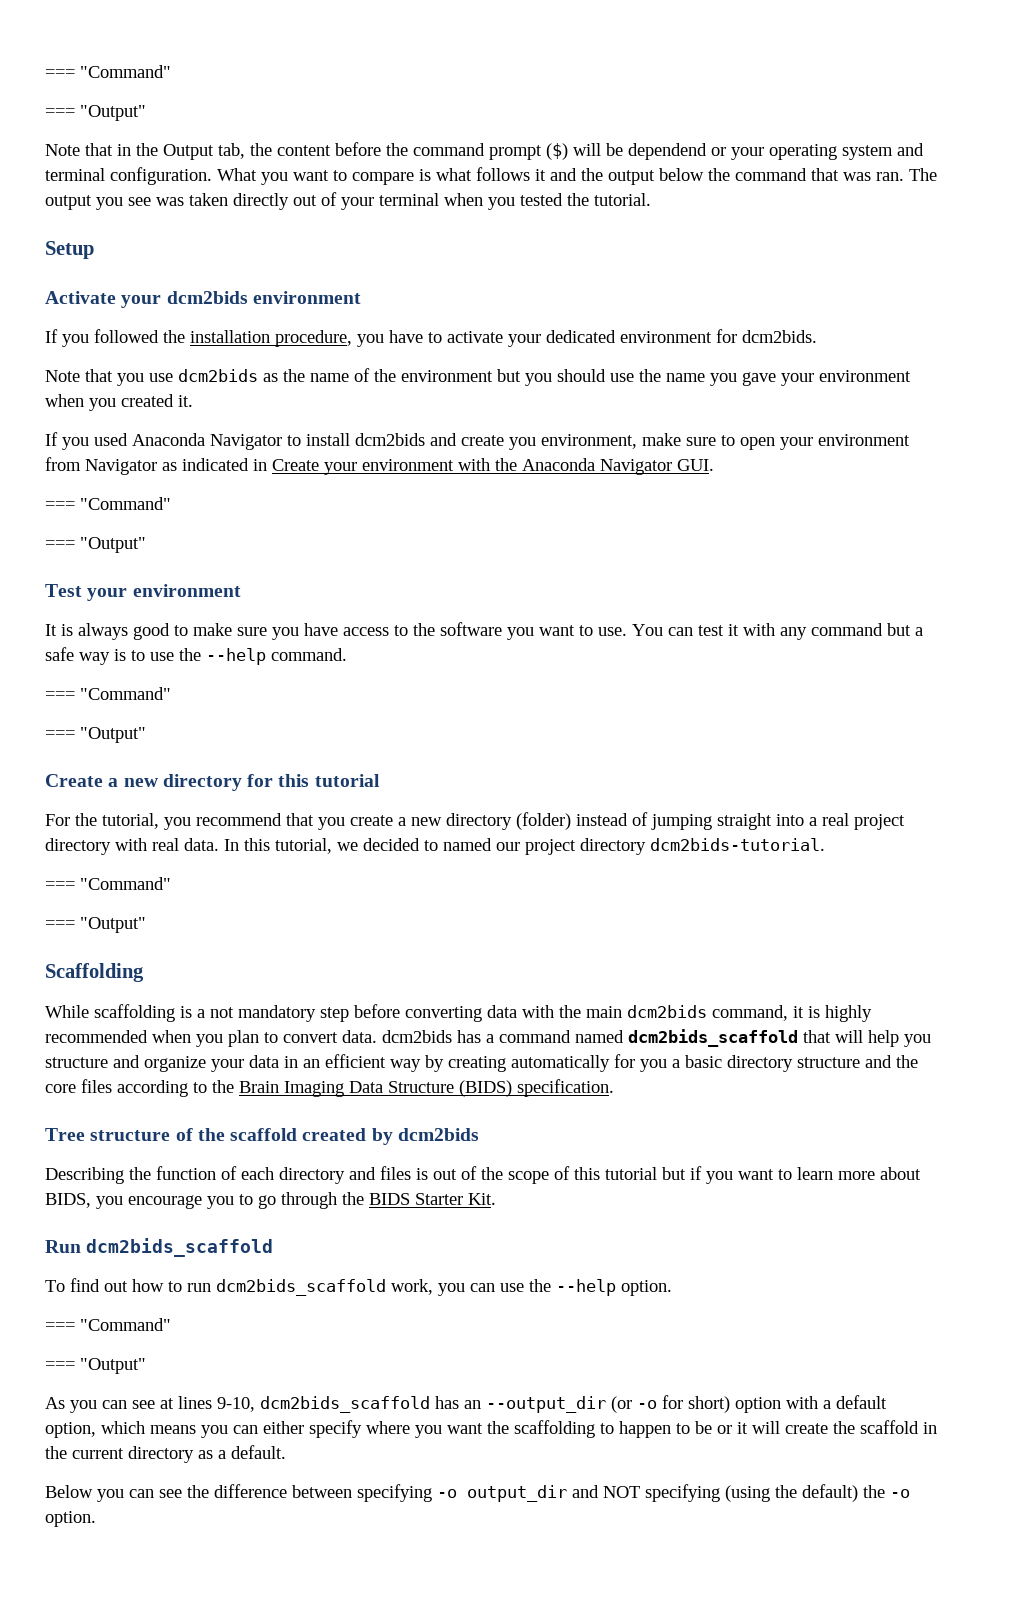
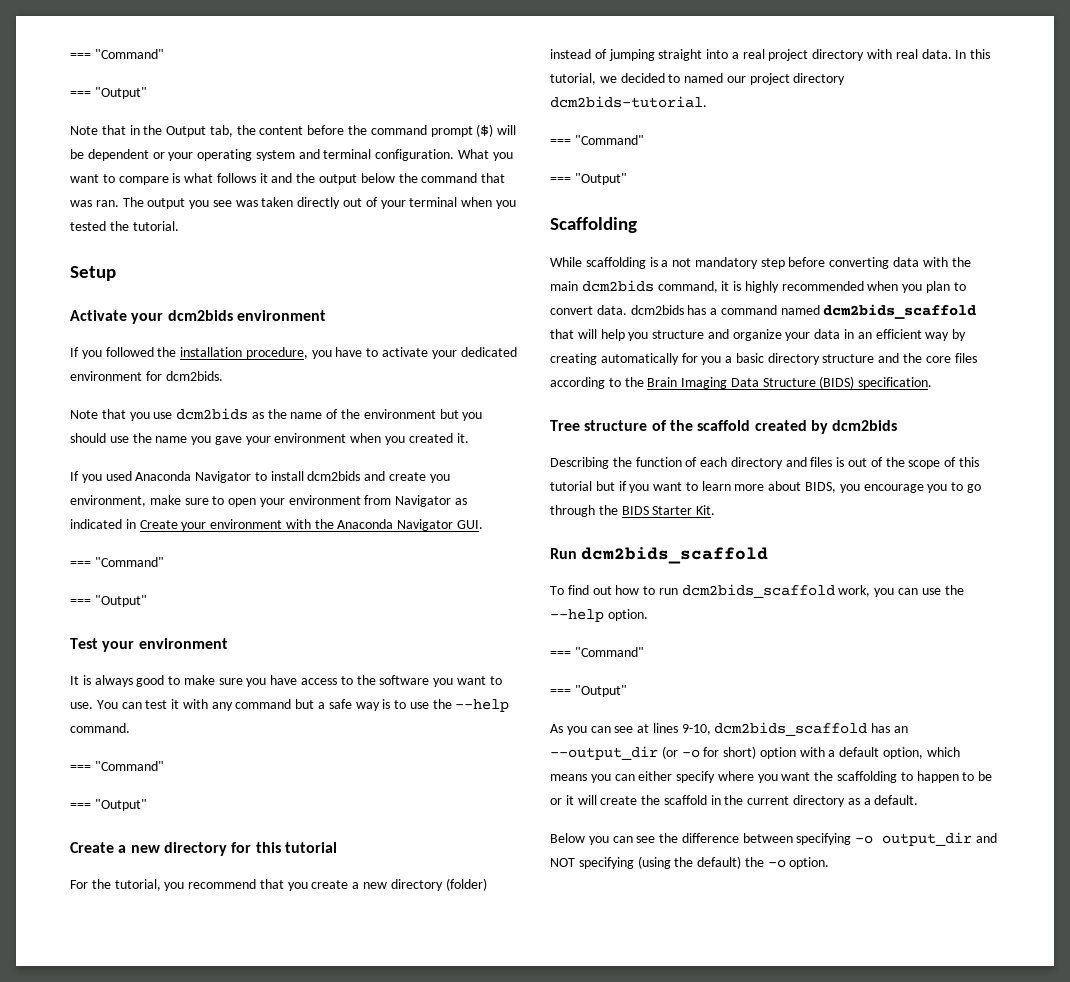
[628,143,707,160] dependend -> [87,149,149,161] dependent

